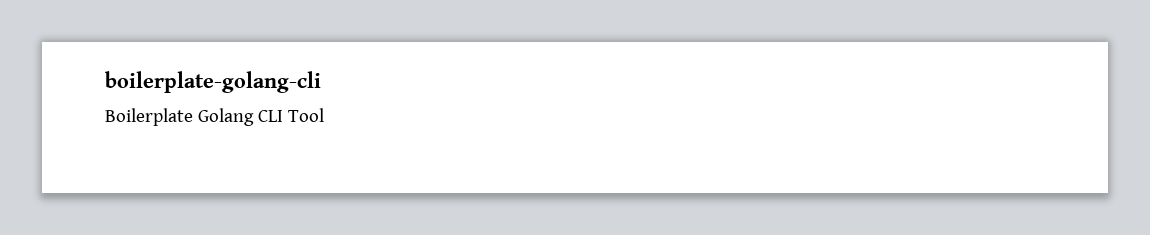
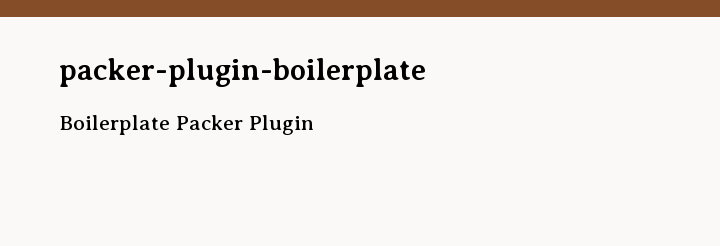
[105,71,321,93] boilerplate-golang-cli -> [59,58,426,87] packer-plugin-boilerplate
[197,108,324,126] Golang CLI Tool -> [175,115,314,135] Packer Plugin

